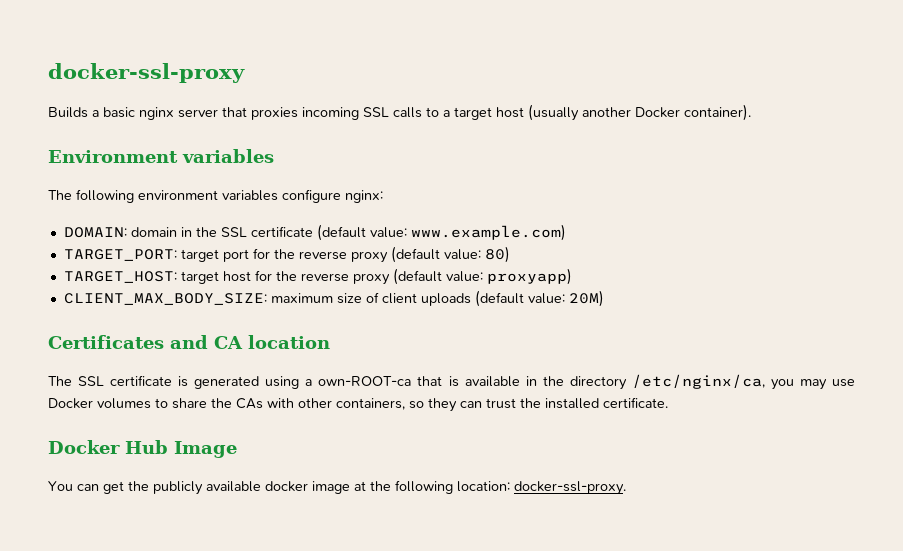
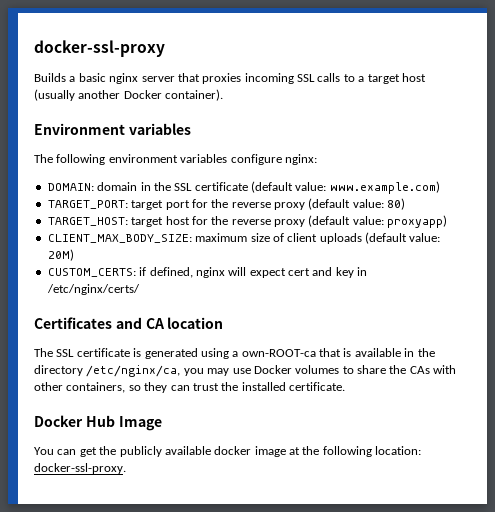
(604, 298) none -> [47,267,368,278] [46,284,140,295] // CUSTOM_CERTS: if defined, nginx will expect cert and key in /etc/nginx/certs/

